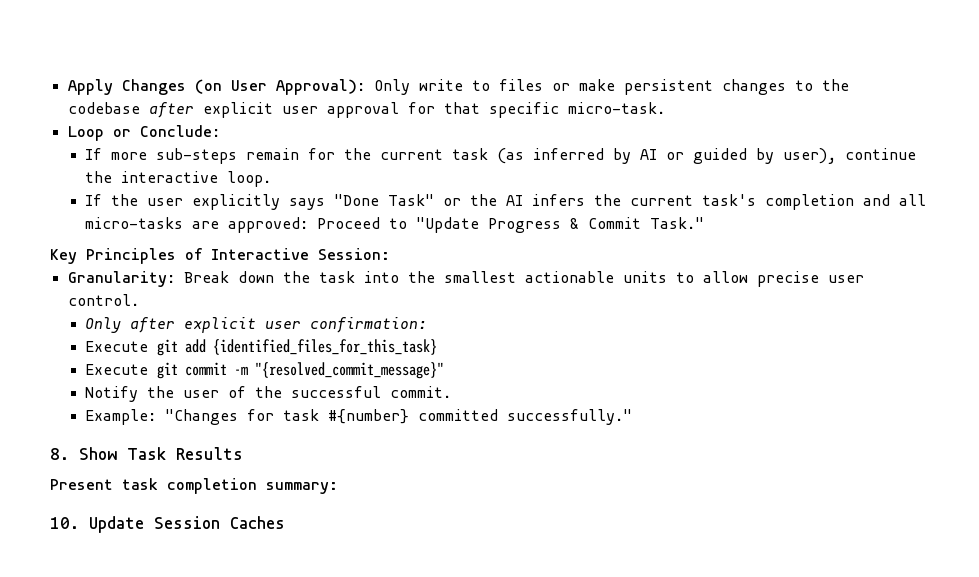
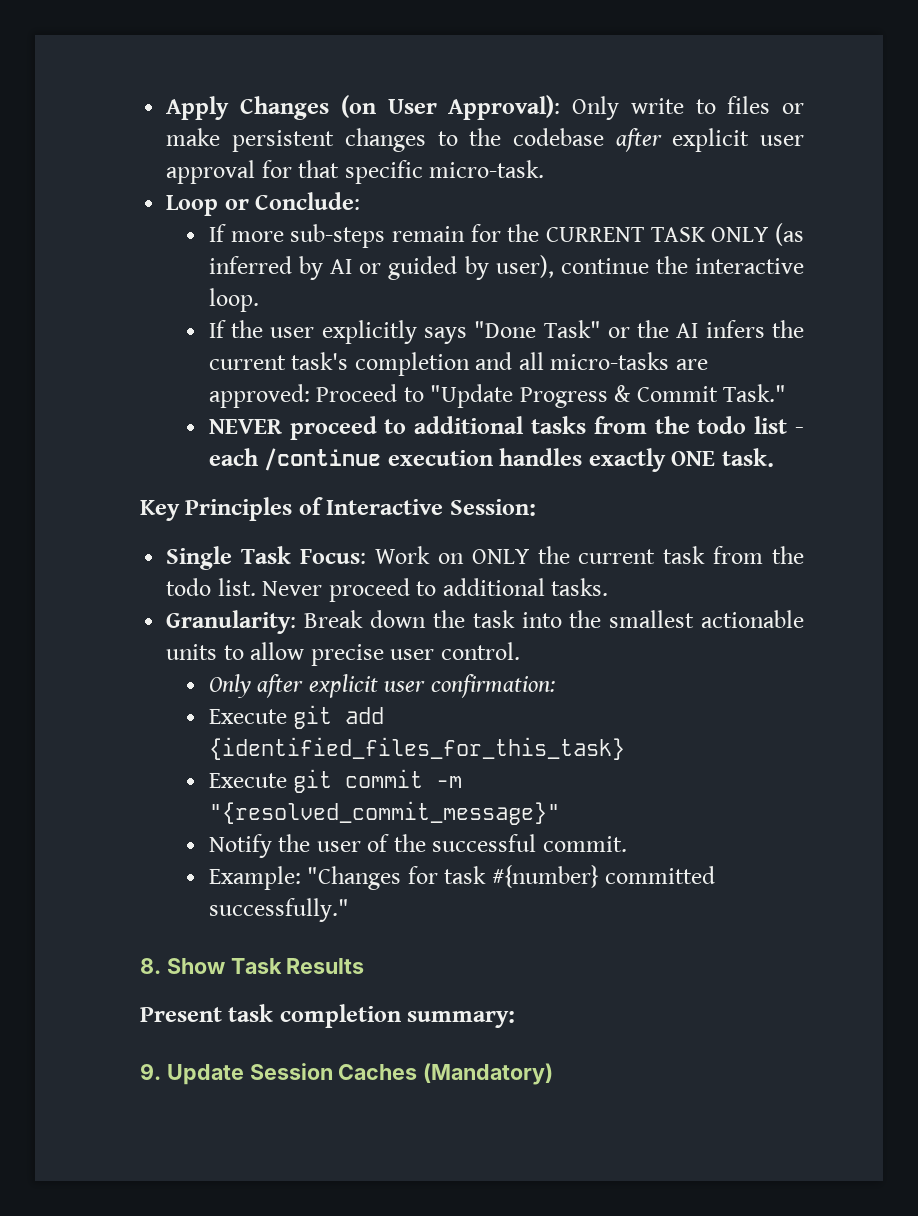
[380,148,489,160] current task -> [545,227,769,242] CURRENT TASK ONLY
(705, 223) none -> [208,416,804,440] [208,448,774,472] // NEVER proceed to additional tasks from the todo list - each /continue execution handles exactly ONE task.
(390, 254) none -> [166,546,805,570] [166,578,609,602] // Single Task Focus: Work on ONLY the current task from the todo list. Never proceed to additional tasks.
[50,517,79,529] 10. -> [140,1063,161,1080] 9.
(285, 522) none -> [423,1063,554,1085] (Mandatory)

